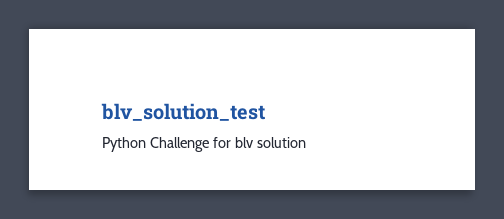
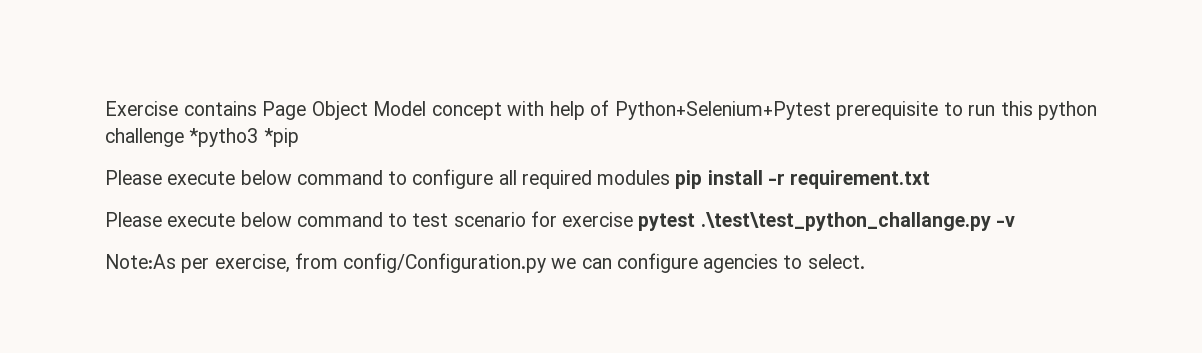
[101,103,265,121] [102,137,306,152] blv_solution_test // Python Challenge for blv solution -> [105,100,1097,120] [105,128,299,147] [105,169,931,189] [105,211,1015,231] [105,253,865,273] Exercise contains Page Object Model concept with help of Python+Selenium+Pytest prerequisite to run this python challenge *pytho3 *pip // Please execute below command to configure all required modules pip install -r requirement.txt // Please execute below command to test scenario for exercise pytest .\test\test_python_challange.py -v // Note:As per exercise, from config/Configuration.py we can configure agencies to select.

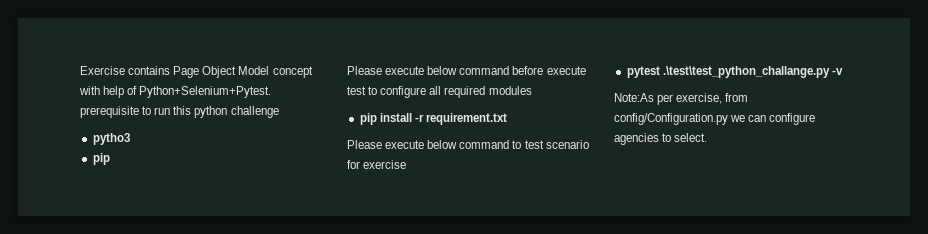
[614,101,831,120] Python+Selenium+Pytest -> [139,86,272,98] Python+Selenium+Pytest.
[189,128,299,147] [105,170,383,185] *pytho3 *pip // Please execute below command -> [92,133,130,145] [92,153,110,165] [347,66,586,75] [347,86,366,95] // pytho3 // pip // Please execute below command before execute test
(671, 177) none -> (532, 90) //
(634, 219) none -> (407, 164) //

